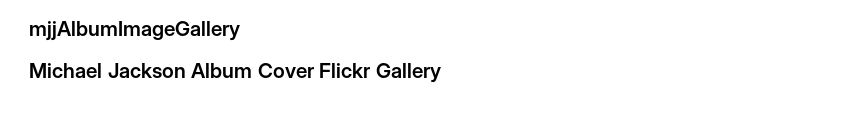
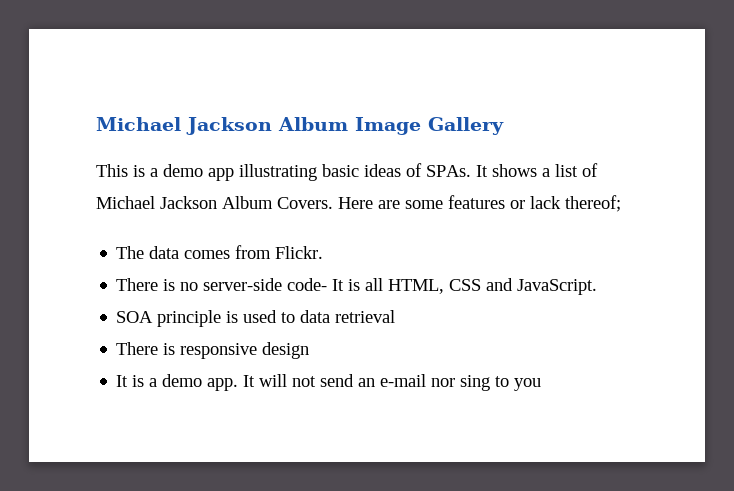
[29,21,240,41] [29,63,371,78] mjjAlbumImageGallery // Michael Jackson Album Cover Flickr -> [96,117,421,135] Michael Jackson Album Image
(441, 73) none -> [96,163,598,181] [96,195,621,212] [116,245,324,259] [116,278,598,295] [116,310,396,327] [116,342,310,359] [116,374,542,391] // This is a demo app illustrating basic ideas of SPAs. It shows a list of Michael Jackson Album Covers. Here are some features or lack thereof; // The data comes from Flickr. // There is no server-side code- It is all HTML, CSS and JavaScript. // SOA principle is used to data retrieval // There is responsive design // It is a demo app. It will not send an e-mail nor sing to you

